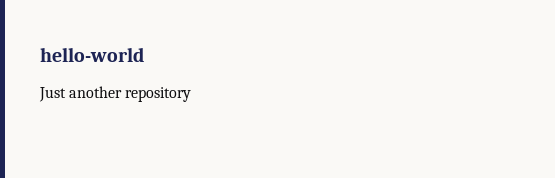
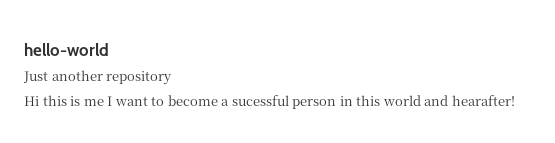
(192, 94) none -> [24,95,515,109] // Hi this is me I want to become a sucessful person in this world and hearafter!

